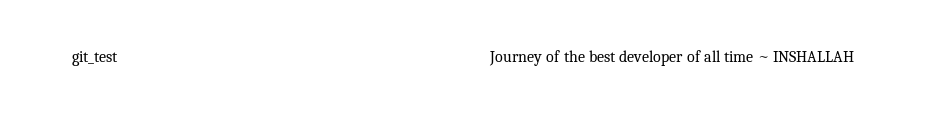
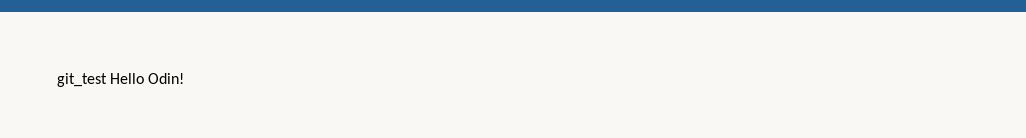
[489,50,854,66] // Journey of the best developer of all time ~ INSHALLAH -> [110,73,185,84] Hello Odin!

